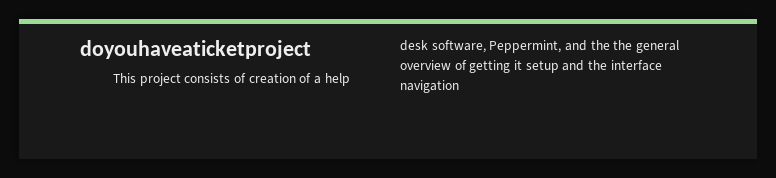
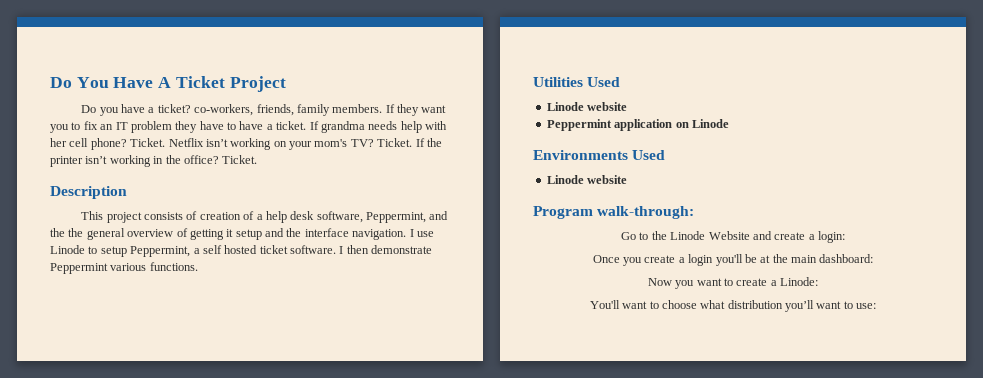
[80,40,311,59] doyouhaveaticketproject -> [50,76,286,92] [81,104,447,116] [50,121,447,133] [50,138,442,150] [50,155,258,167] [50,186,127,199] Do You Have A Ticket Project // Do you have a ticket? co-workers, friends, family members. If they want you to fix an IT problem they have to have a ticket. If grandma needs help with her cell phone? Ticket. Netflix isn’t working on your mom's TV? Ticket. If the printer isn’t working in the office? Ticket. // Description
[400,80,459,93] navigation -> [352,229,434,240] [50,245,433,257] [50,262,198,274] [533,77,621,87] [546,102,628,111] [546,119,729,131] [533,150,666,160] [546,175,628,184] [533,206,695,219] [621,231,845,243] [592,254,874,266] [647,277,819,289] [589,300,877,312] navigation. I use Linode to setup Peppermint, a self hosted ticket software. I then demonstrate Peppermint various functions. // Utilities Used // Linode website // Peppermint application on Linode // Environments Used // Linode website // Program walk-through: // Go to the Linode Website and create a login: // Once you create a login you'll be at the main dashboard: // Now you want to create a Linode: // You'll want to choose what distribution you’ll want to use:

